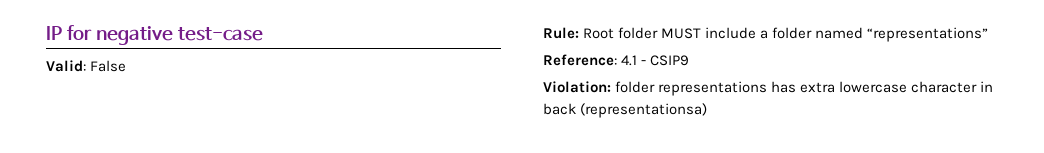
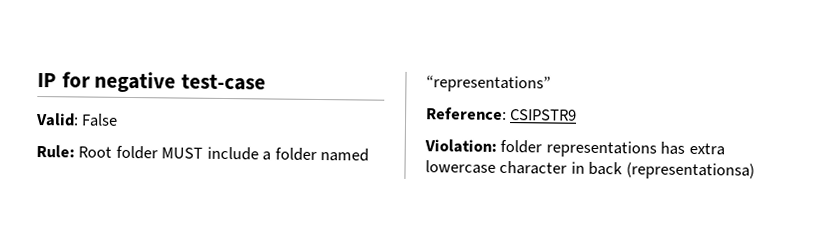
[621,55,690,66] 4.1 - CSIP9 -> [510,109,578,121] CSIPSTR9

